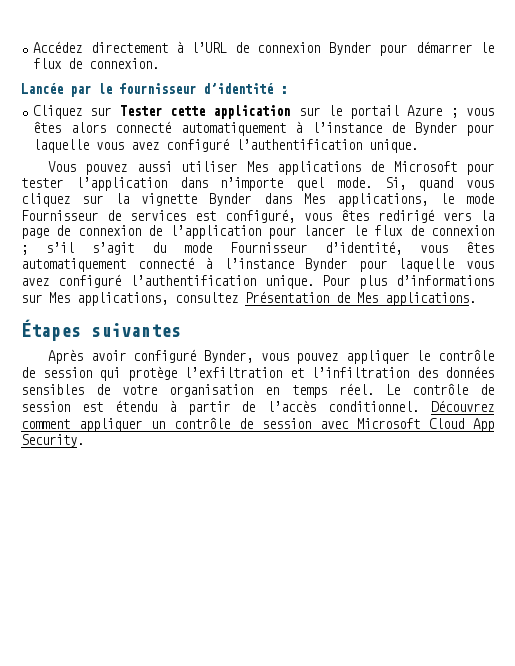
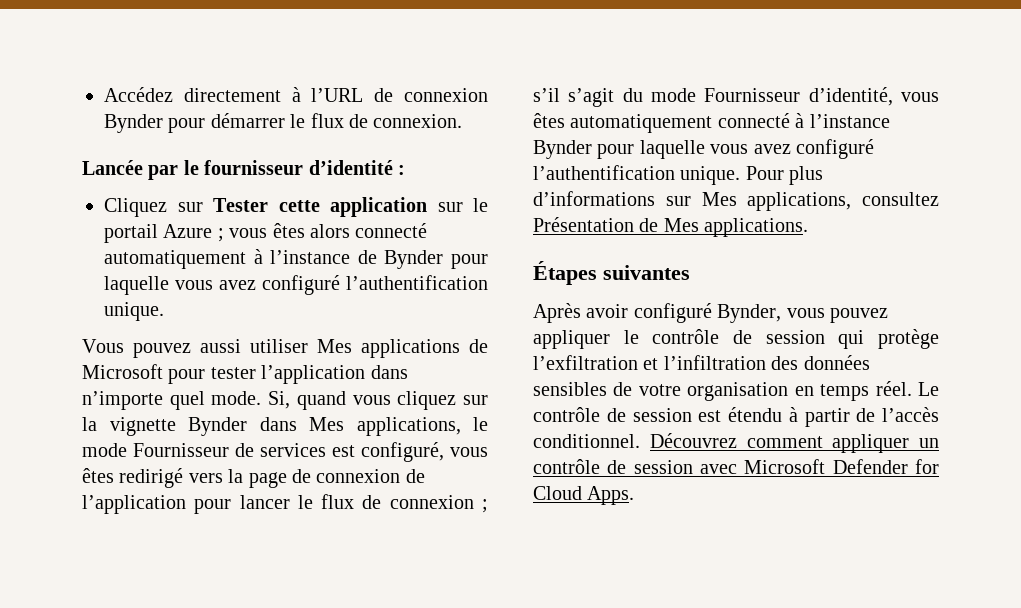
[429,418,494,432] [21,434,84,447] Cloud App Security. -> [832,459,939,474] [533,486,635,505] Defender for Cloud Apps.

